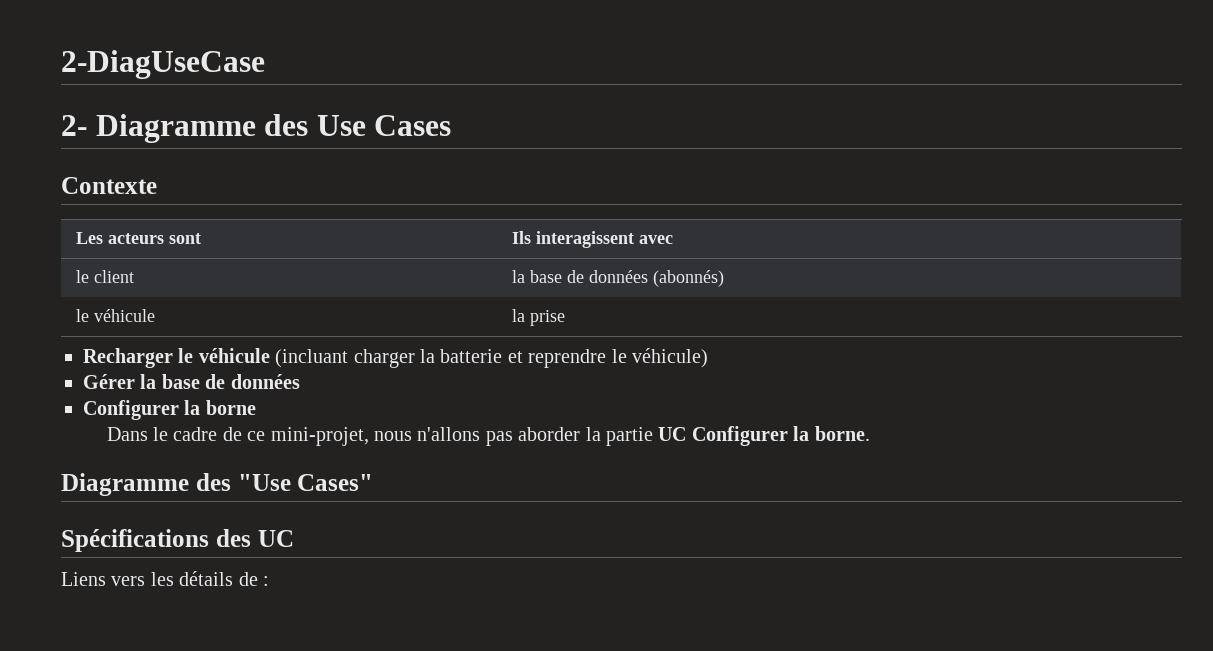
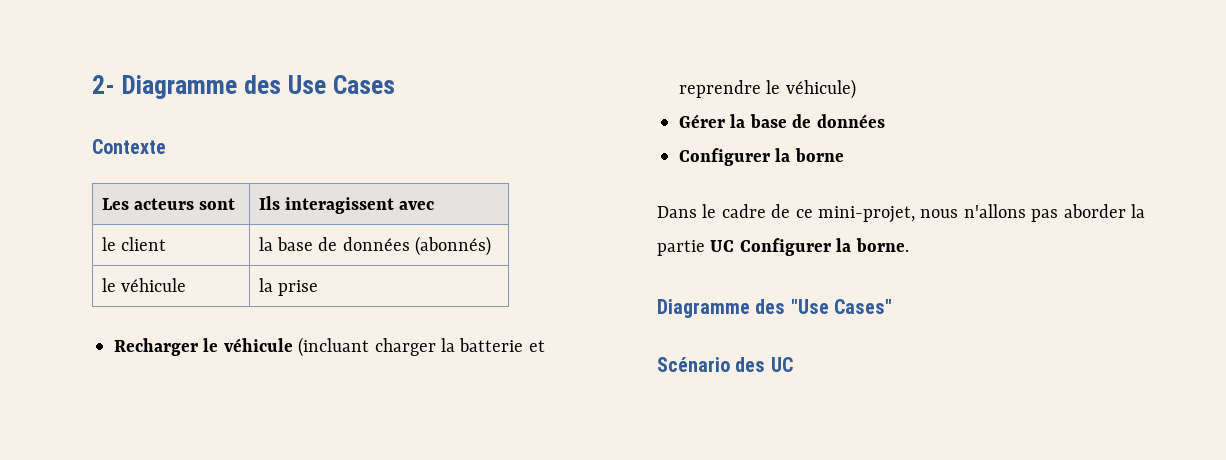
[61,50,265,79] 2-DiagUseCase // -> (92, 84) none
[61,529,209,552] Spécifications -> [657,357,730,372] Scénario
[61,571,269,586] // Liens vers les détails de : -> (793, 364) none

